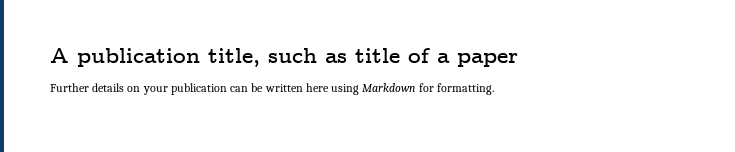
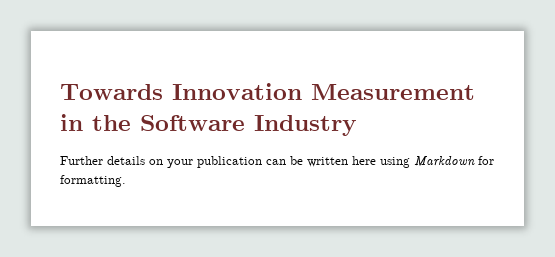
[50,48,518,67] A publication title, such as title of a paper -> [60,83,475,100] [60,114,357,136] Towards Innovation Measurement in the Software Industry

